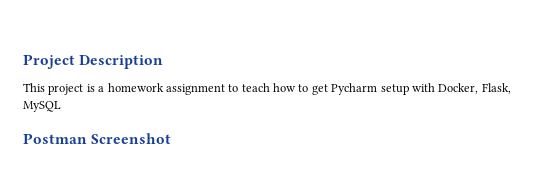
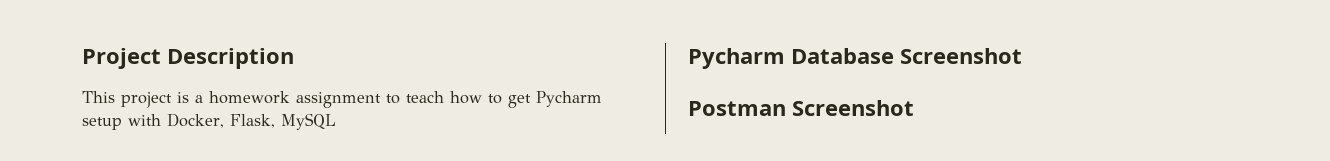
(61, 106) none -> [688,48,1022,69] // Pycharm Database Screenshot

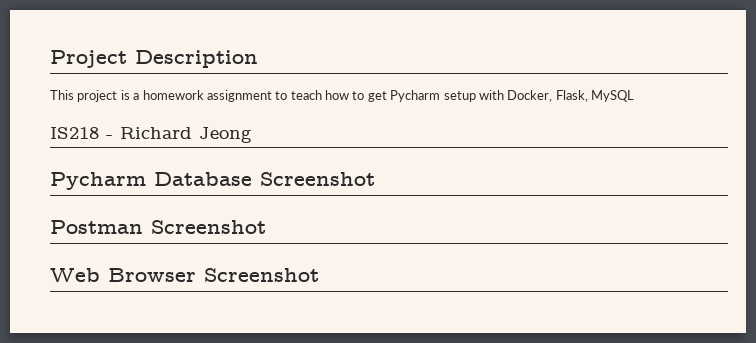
(336, 121) none -> [50,127,252,143] // IS218 - Richard Jeong
(914, 108) none -> [50,268,319,282] // Web Browser Screenshot

